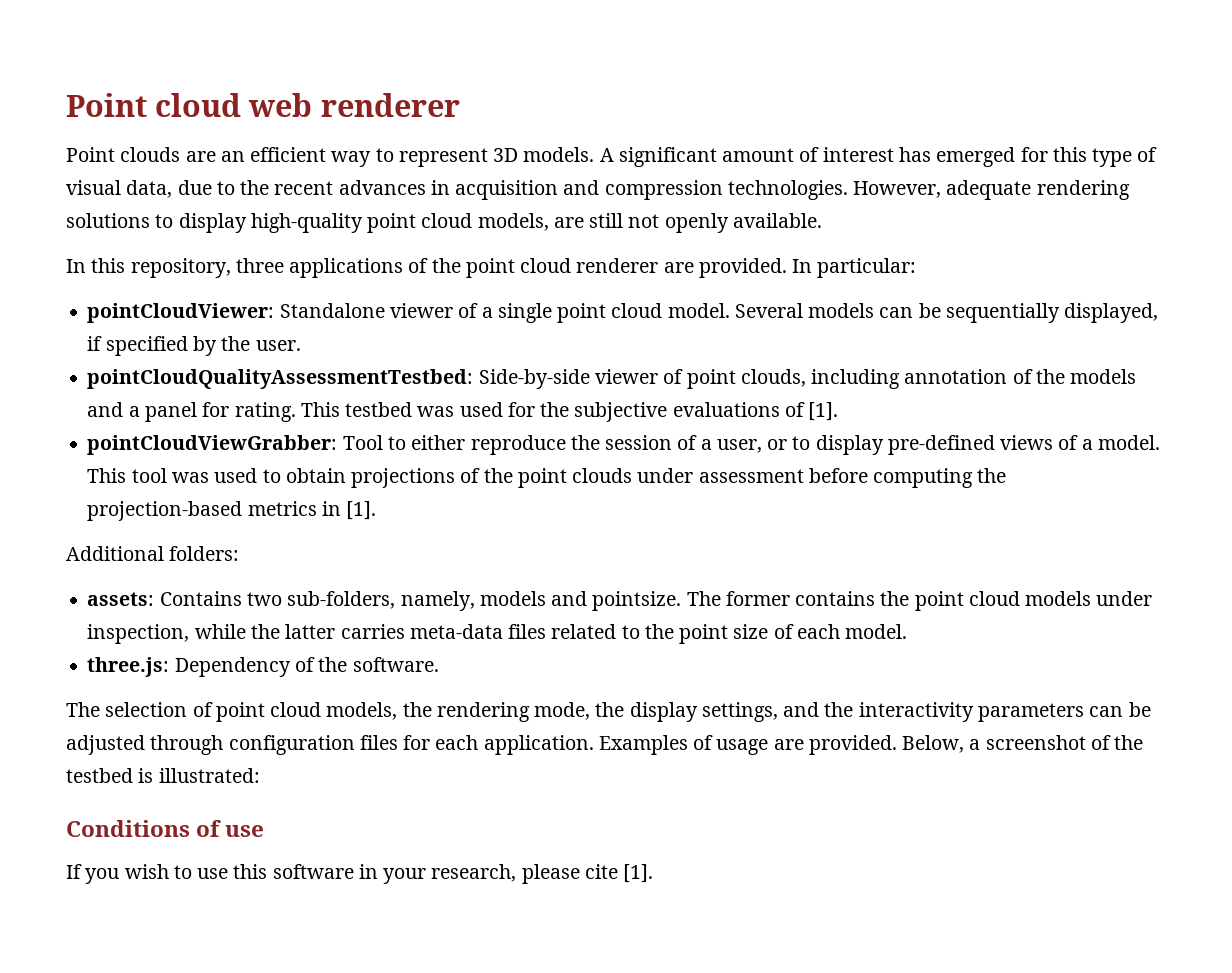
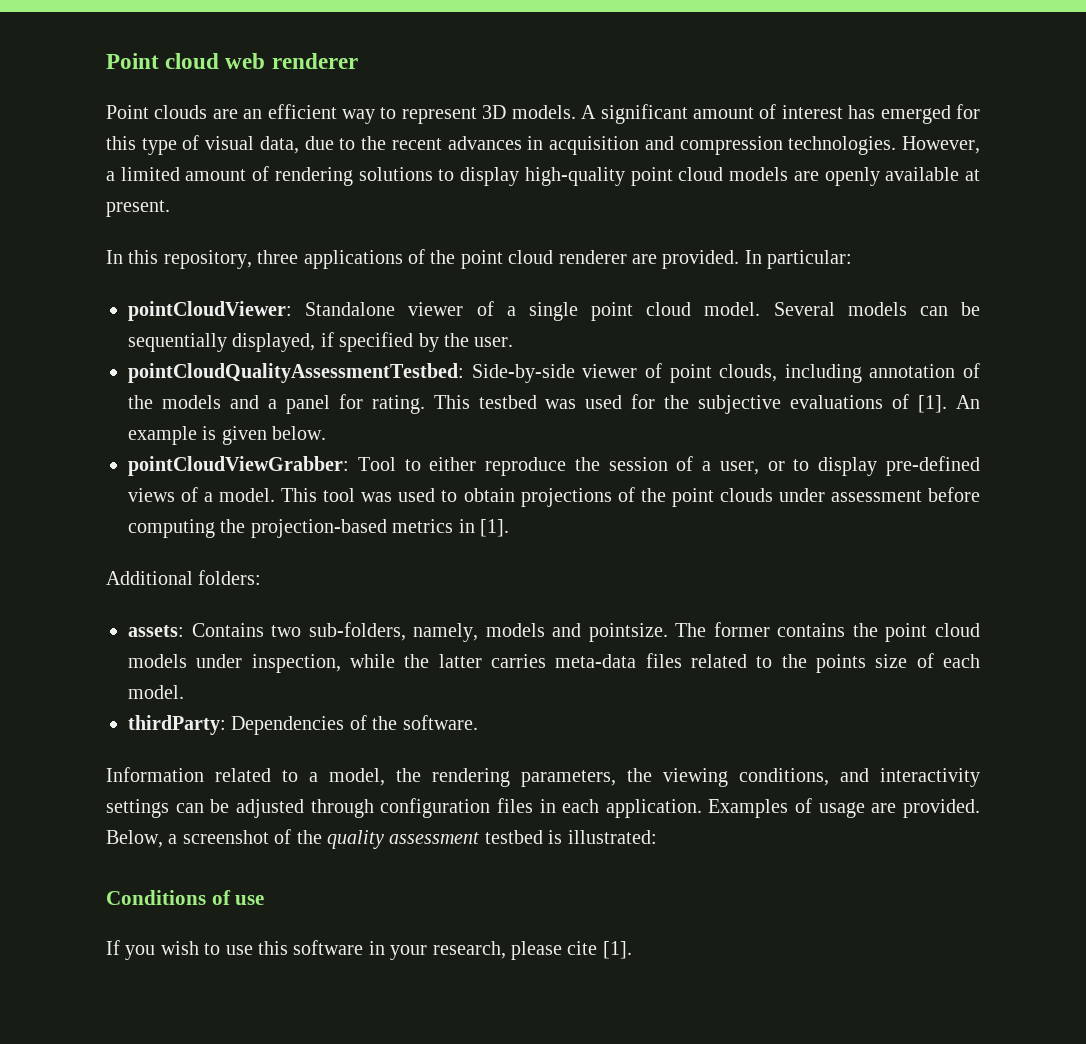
[946,180,1032,200] adequate -> [106,166,270,181] a limited amount of
[477,213,822,233] models, are still not openly available. -> [729,167,981,186] [106,200,170,217] models are openly available at present.
(839, 411) none -> [956,395,981,409] [128,426,327,445] An example is given below.
[679,624,729,644] point -> [816,654,867,673] points
[87,657,291,677] three.js: Dependency -> [128,715,345,735] thirdParty: Dependencies
[66,702,1084,722] The selection of point cloud models, the rendering mode, the display settings, and the interactivity parameters -> [106,767,980,787] [106,799,169,818] Information related to a model, the rendering parameters, the viewing conditions, and interactivity settings
[403,735,431,750] for -> [539,799,556,813] in
(1144, 742) none -> [327,830,480,849] quality assessment

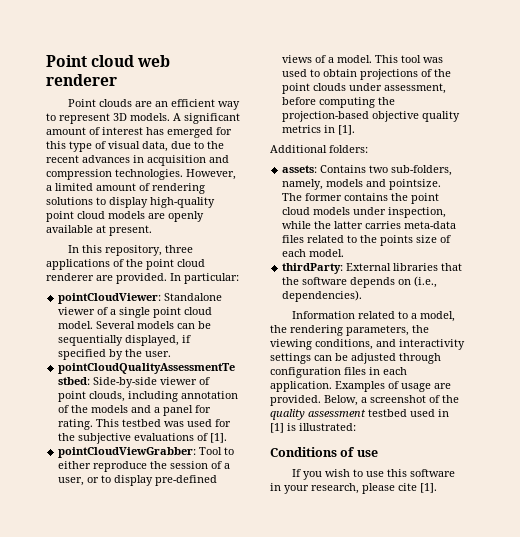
[956,395,981,409] [128,426,327,445] An example is given below. -> (228, 438) none
[830,490,922,502] assessment -> [384,83,447,94] assessment,
(387, 528) none -> [372,111,461,122] objective quality
[231,715,478,735] Dependencies of the software. -> [346,263,463,271] [282,276,438,288] [282,290,363,302] External libraries that the software depends on (i.e., dependencies).
(543, 837) none -> [410,409,449,417] [270,423,284,433] used in [1]

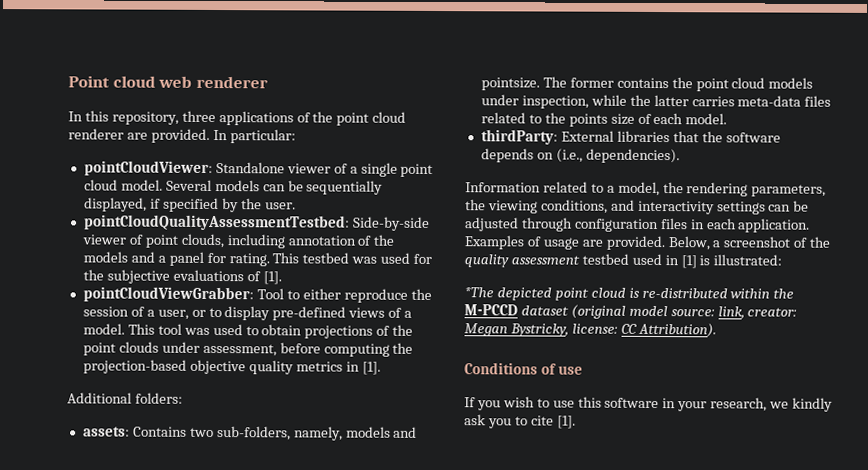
[67,99,240,110] [46,113,240,124] [46,127,232,138] [46,141,224,152] [46,155,229,166] [46,169,236,180] [46,183,205,194] [46,197,215,208] [46,211,204,222] [46,225,152,236] // Point clouds are an efficient way to represent 3D models. A significant amount of interest has emerged for this type of visual data, due to the recent advances in acquisition and compression technologies. However, a limited amount of rendering solutions to display high-quality point cloud models are openly available at present. -> (268, 82) none
(356, 427) none -> [464,287,795,301] [464,304,798,320] [464,322,717,338] // *The depicted point cloud is re-distributed within the M-PCCD dataset (original model source: link, creator: Megan Bystricky, license: CC Attribution).
[362,483,395,494] please -> [769,397,834,412] [464,414,528,429] we kindly ask you to

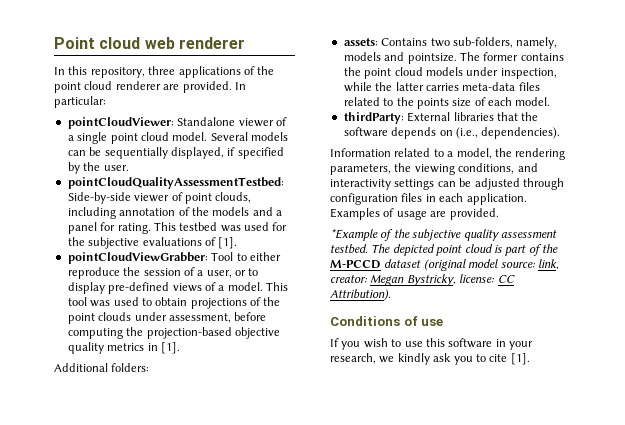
[667,236,831,251] Below, a screenshot of the -> [330,229,462,241] // *Example of the subjective
[581,253,783,269] [464,287,494,298] testbed used in [1] is illustrated: // *The -> [330,244,391,254] testbed. The
[641,287,771,299] re-distributed within -> [505,244,542,256] part of

